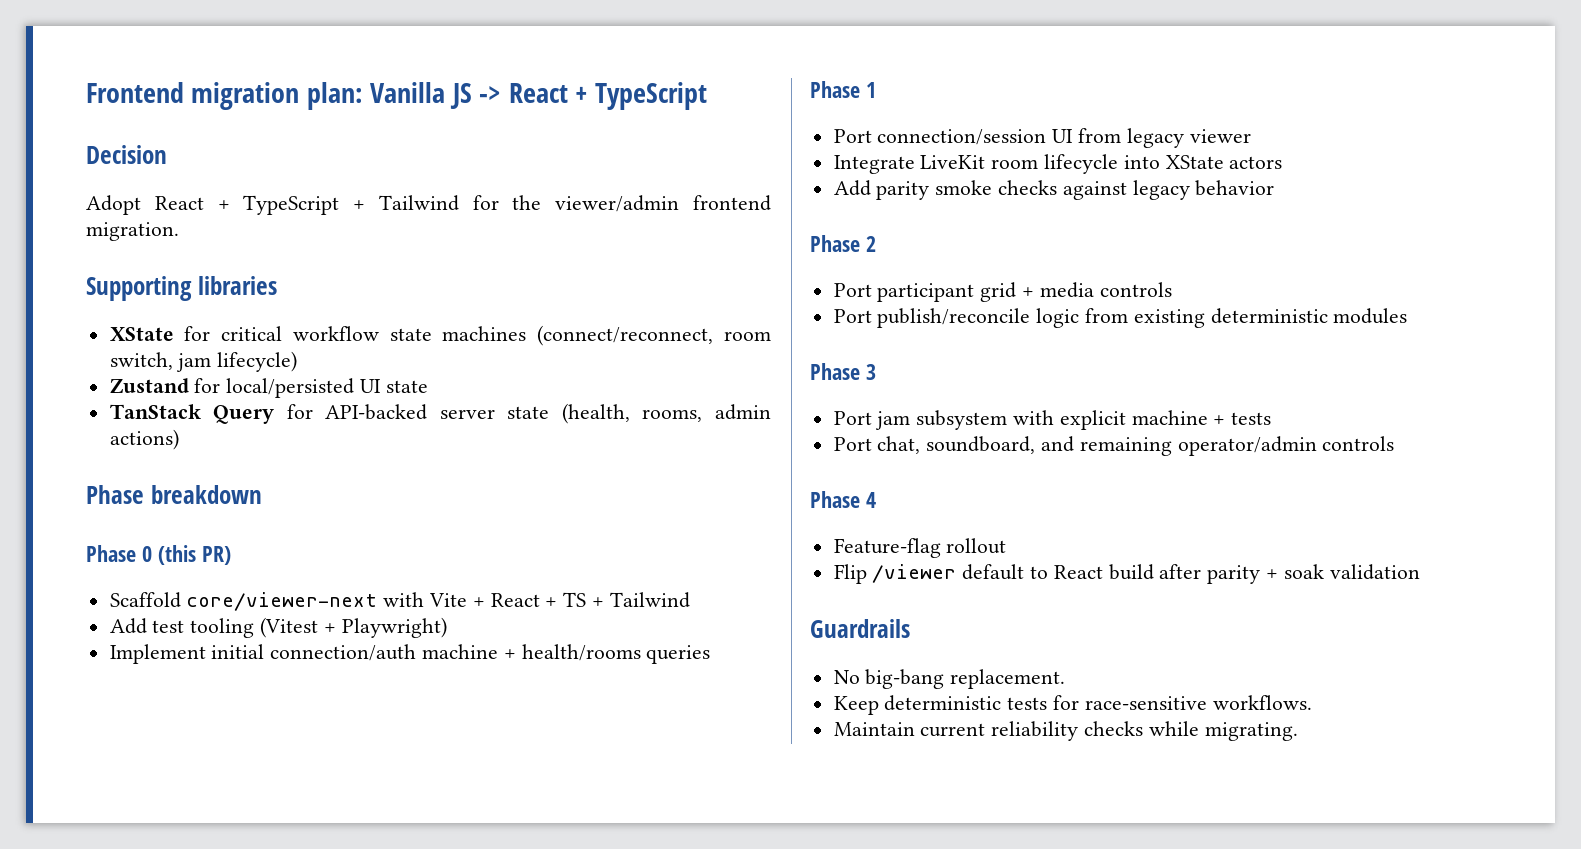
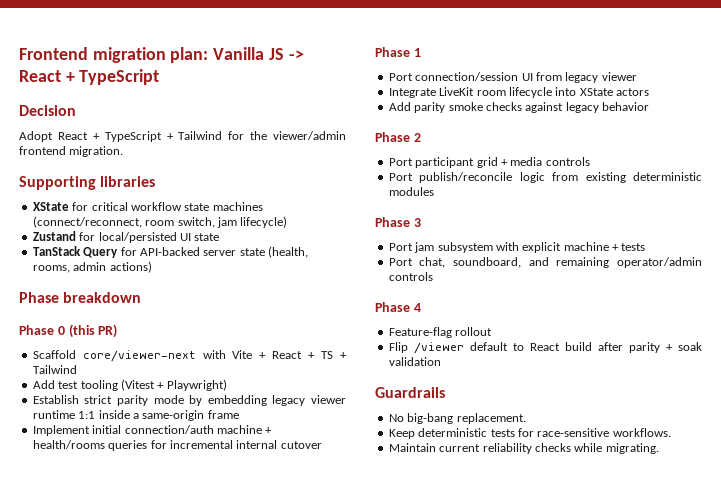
(447, 627) none -> [32,395,346,406] [32,410,239,421] // Establish strict parity mode by embedding legacy viewer runtime 1:1 inside a same-origin frame
(711, 654) none -> [150,440,322,449] for incremental internal cutover

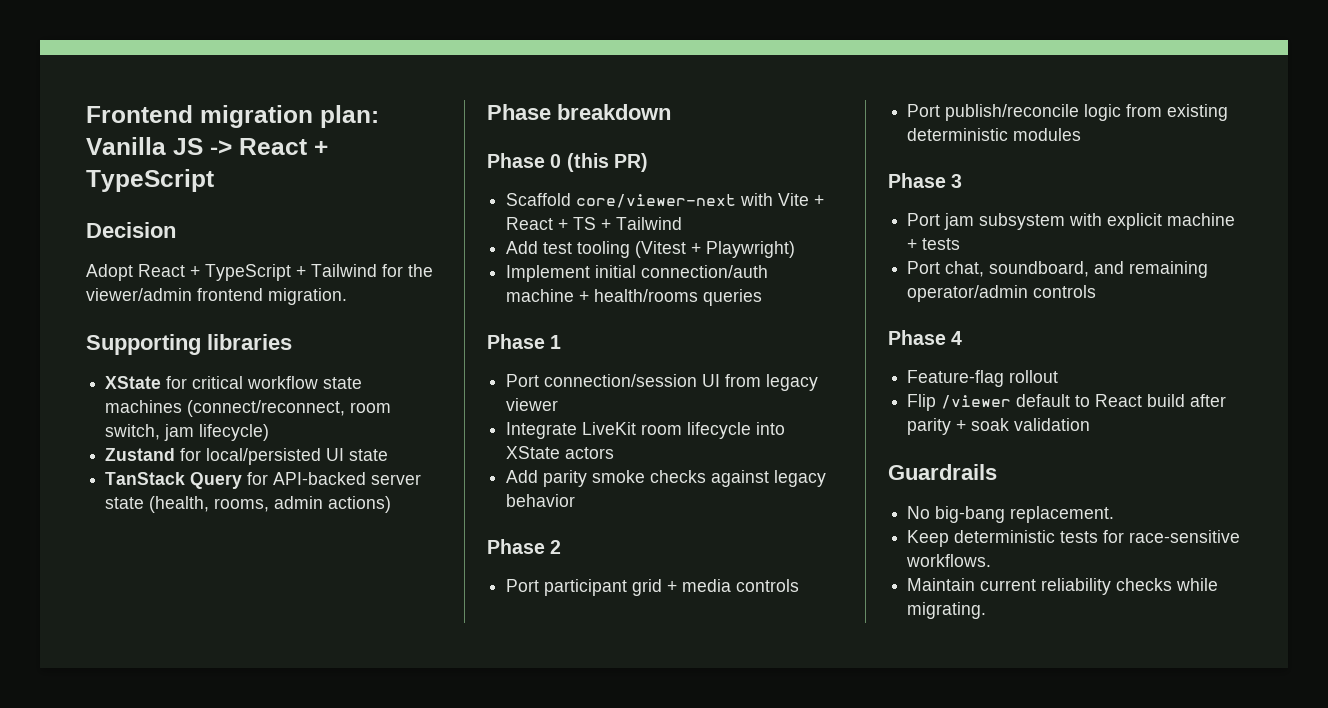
[32,395,346,406] [32,410,239,421] // Establish strict parity mode by embedding legacy viewer runtime 1:1 inside a same-origin frame -> (796, 249) none
[150,440,322,449] for incremental internal cutover -> (763, 297) none

